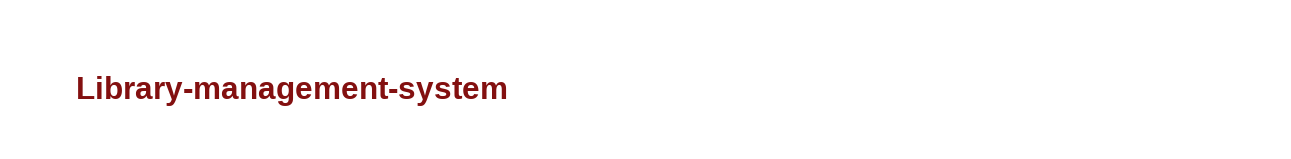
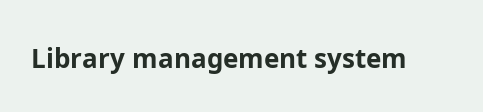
[76,76,508,106] Library-management-system -> [31,47,408,74] Library management system

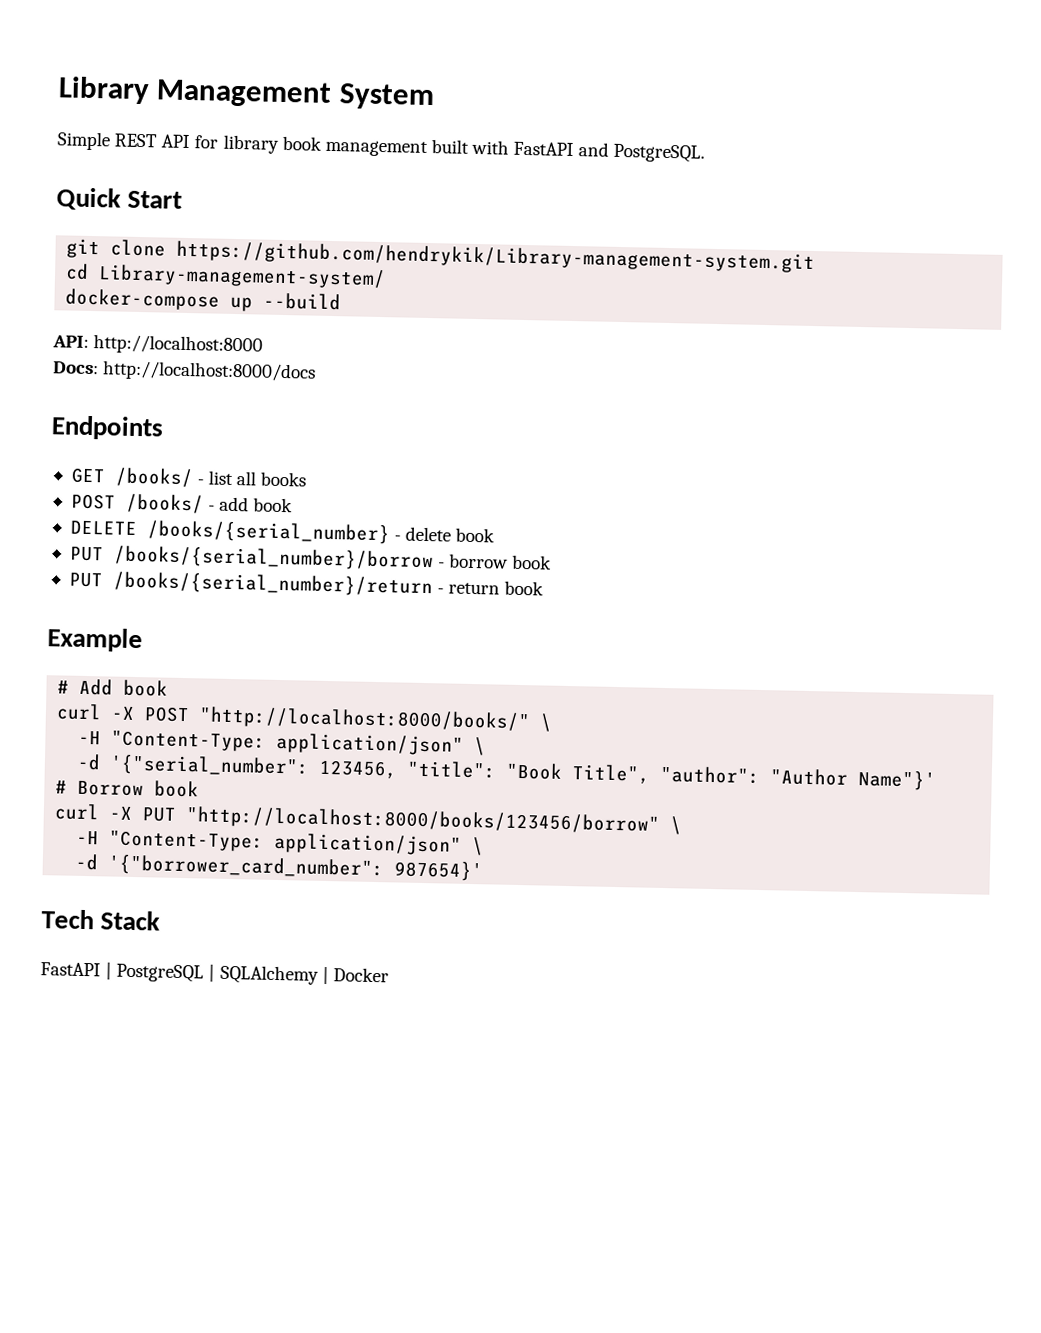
[132,50,408,74] management system -> [156,79,435,111] [57,131,706,163] [56,187,183,211] [66,238,816,274] [65,263,387,290] [65,288,342,312] [52,334,264,356] [52,360,317,383] [51,415,164,441] [70,467,307,488] [70,493,294,514] [69,520,496,545] [69,545,553,572] [68,571,545,598] [47,627,143,653] [57,678,169,697] [56,703,554,733] [78,730,487,756] [77,753,937,791] [55,780,200,798] [54,803,683,835] [76,830,485,856] [75,853,484,882] [41,909,161,931] [40,962,389,985] Management System // Simple REST API for library book management built with FastAPI and PostgreSQL. // Quick Start // git clone https://github.com/hendrykik/Library-management-system.git // cd Library-management-system/ // docker-compose up --build // API: http://localhost:8000 // Docs: http://localhost:8000/docs // Endpoints // GET /books/ - list all books // POST /books/ - add book // DELETE /books/{serial_number} - delete book // PUT /books/{serial_number}/borrow - borrow book // PUT /books/{serial_number}/return - return book // Example // # Add book // curl -X POST "http://localhost:8000/books/" \ // -H "Content-Type: application/json" \ // -d '{"serial_number": 123456, "title": "Book Title", "author": "Author Name"}' // # Borrow book // curl -X PUT "http://localhost:8000/books/123456/borrow" \ // -H "Content-Type: application/json" \ // -d '{"borrower_card_number": 987654}' // Tech Stack // FastAPI | PostgreSQL | SQLAlchemy | Docker

